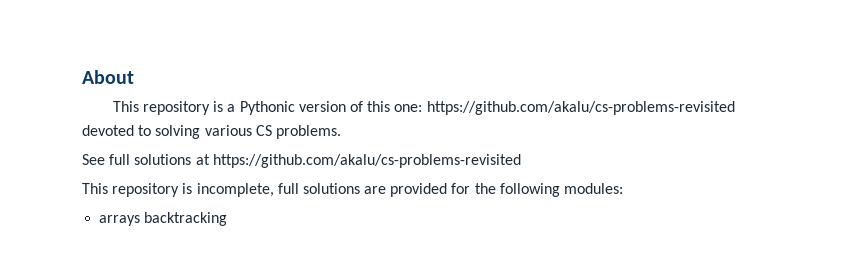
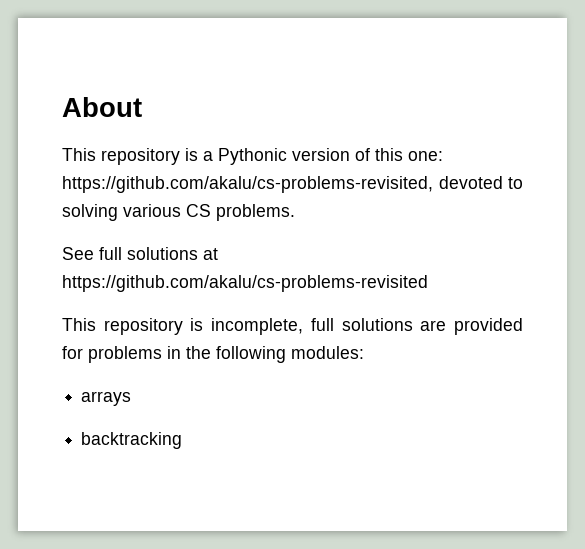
[426,101,735,115] https://github.com/akalu/cs-problems-revisited -> [62,176,433,193] https://github.com/akalu/cs-problems-revisited,
(471, 188) none -> [88,346,181,363] problems in
(141, 220) none -> (132, 398) //

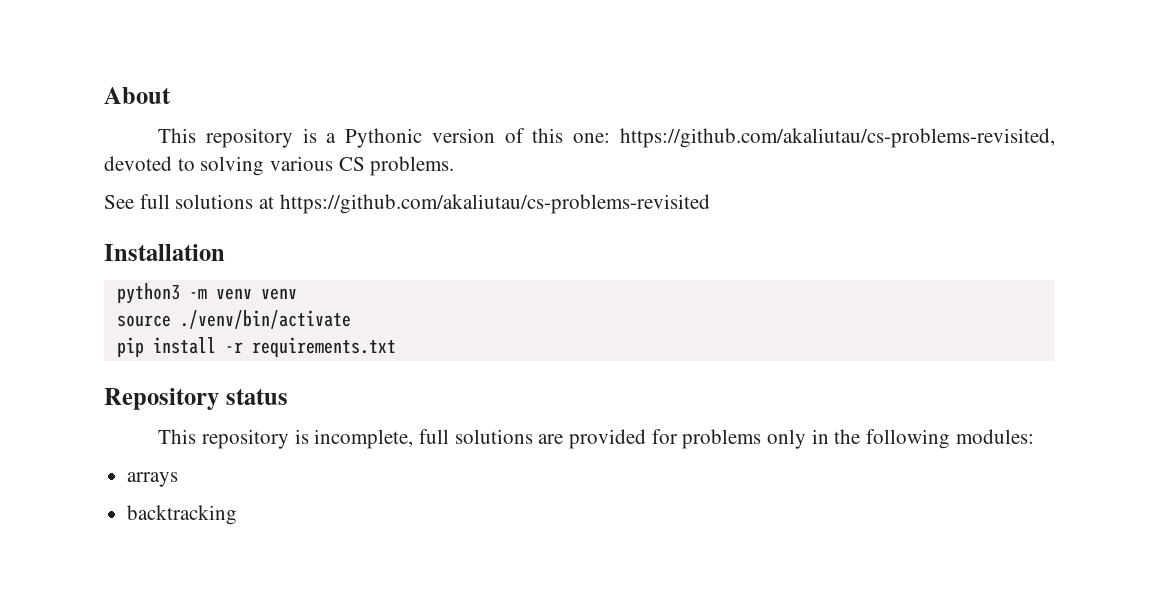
[62,176,433,193] https://github.com/akalu/cs-problems-revisited, -> [620,128,1055,148] https://github.com/akaliutau/cs-problems-revisited,
[62,275,428,292] https://github.com/akalu/cs-problems-revisited -> [279,194,710,214] [104,244,225,261] [116,283,297,304] [116,310,351,329] [116,337,396,357] [104,388,288,410] https://github.com/akaliutau/cs-problems-revisited // Installation // python3 -m venv venv // source ./venv/bin/activate // pip install -r requirements.txt // Repository status
(162, 354) none -> [766,429,806,449] only

